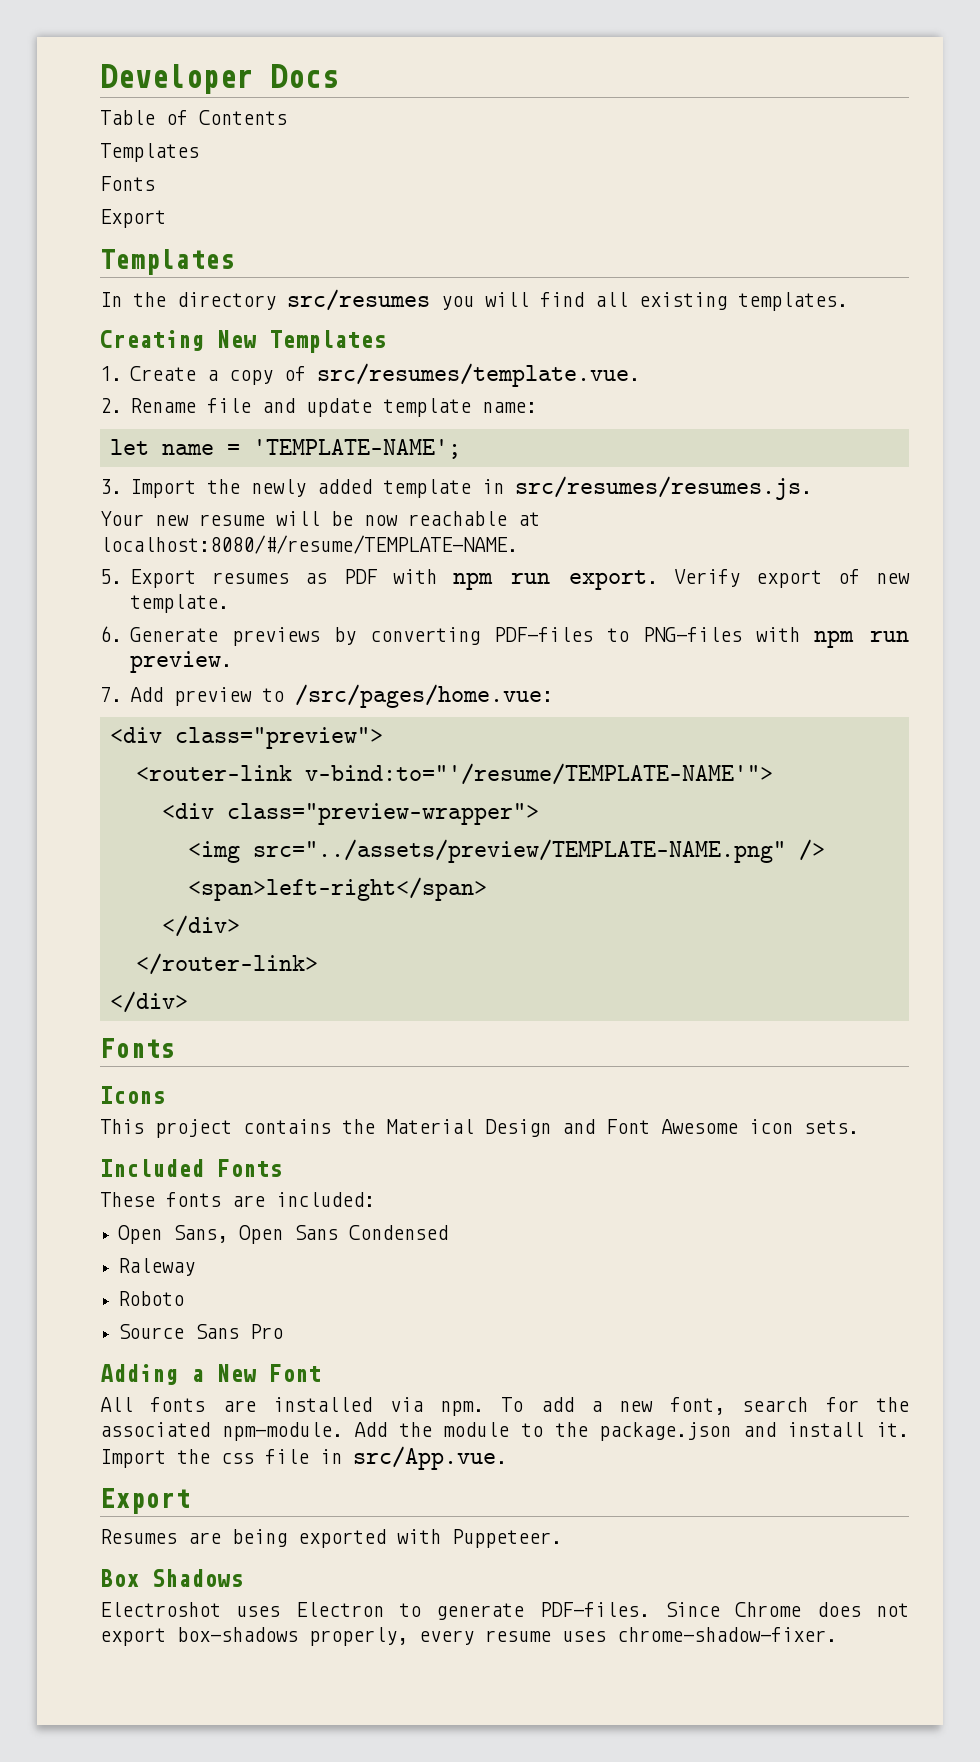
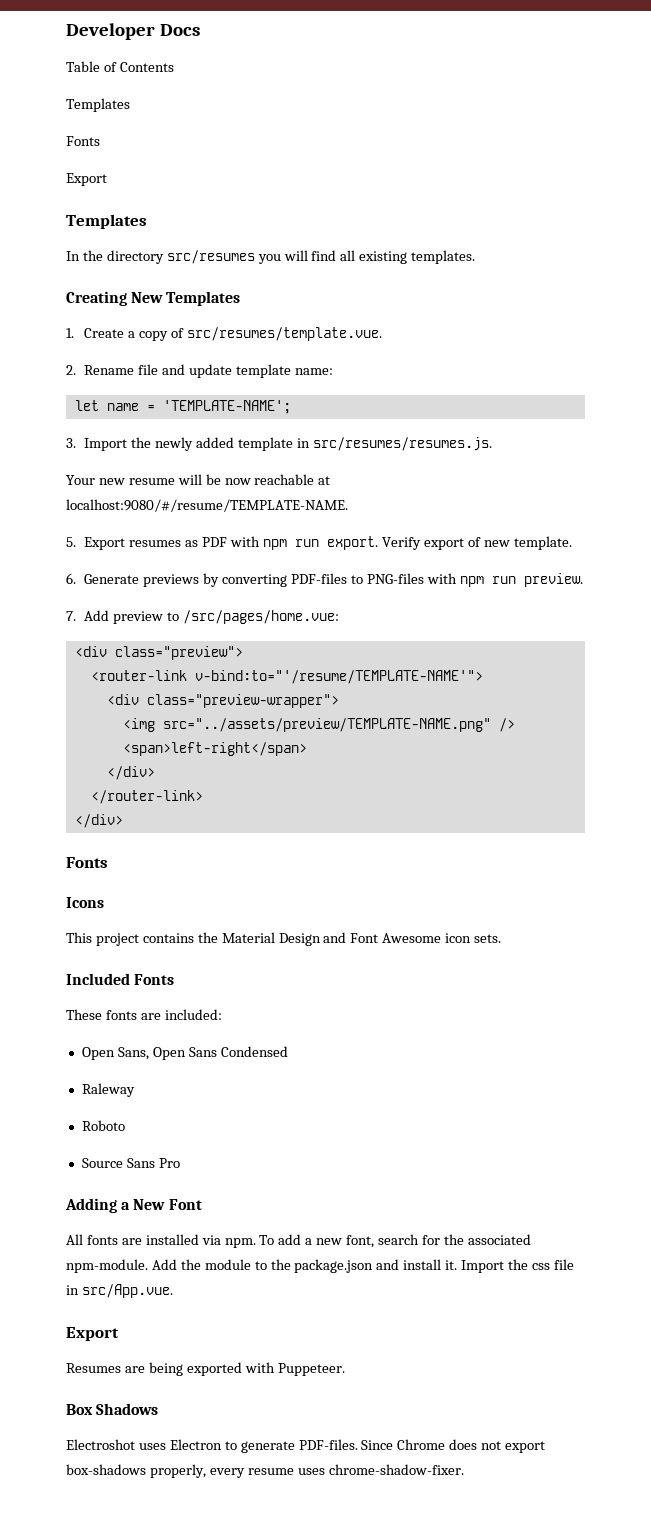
[100,535,518,554] localhost:8080/#/resume/TEMPLATE-NAME. -> [66,499,348,512] localhost:9080/#/resume/TEMPLATE-NAME.

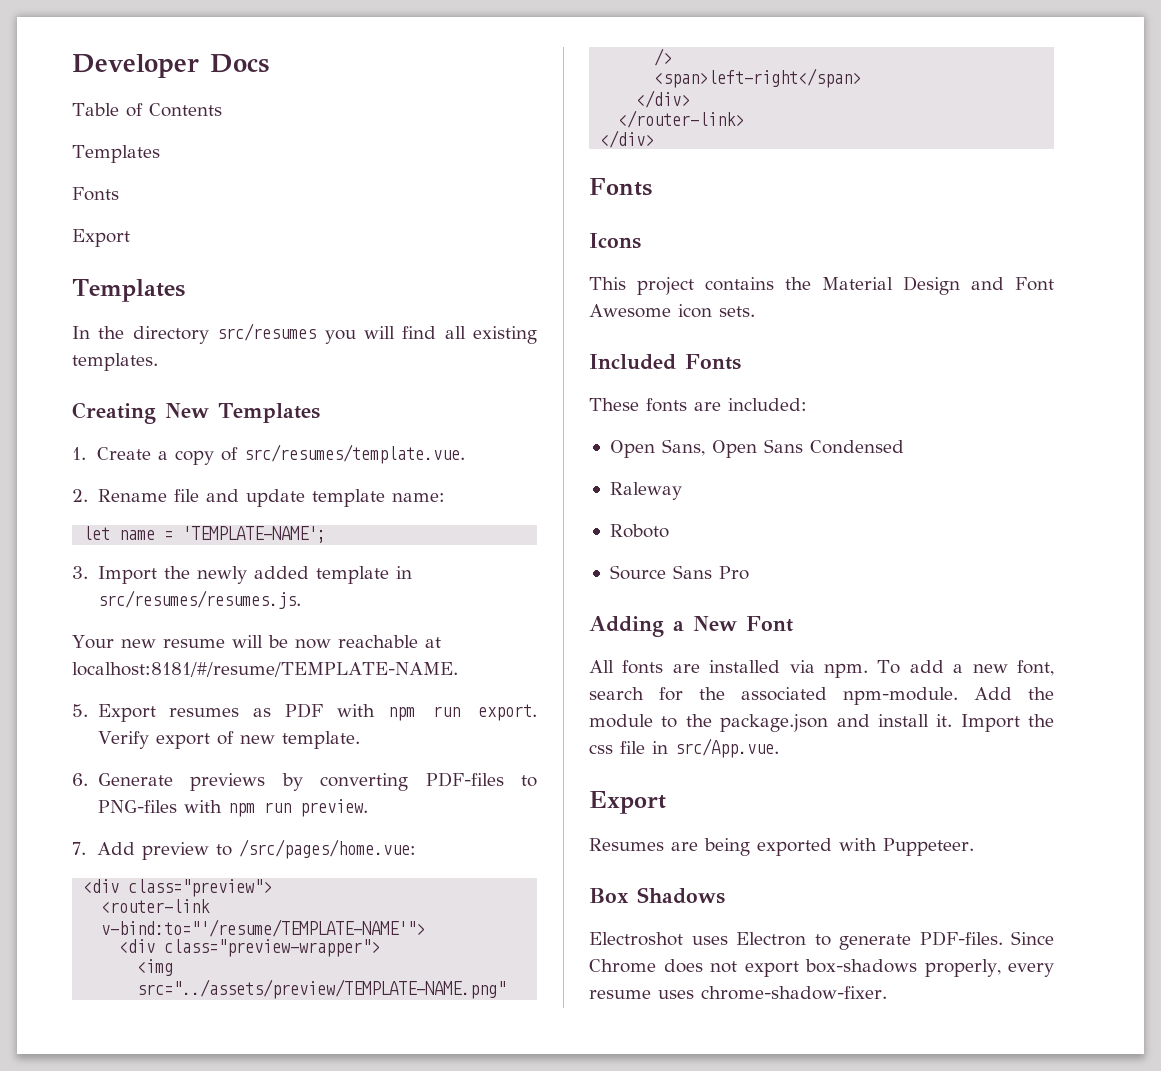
[66,499,348,512] localhost:9080/#/resume/TEMPLATE-NAME. -> [72,662,458,677] localhost:8181/#/resume/TEMPLATE-NAME.

